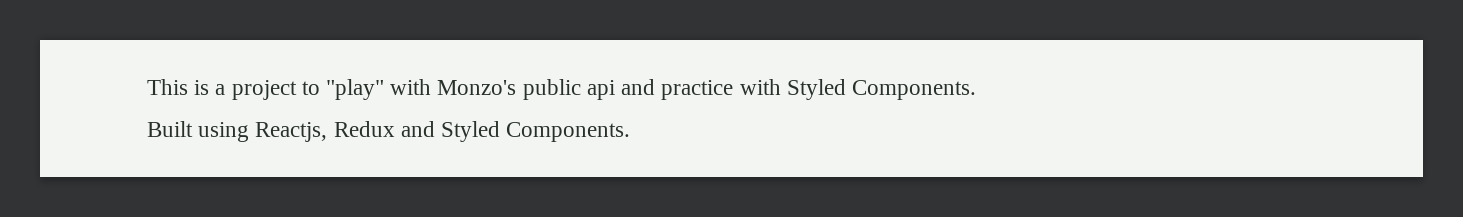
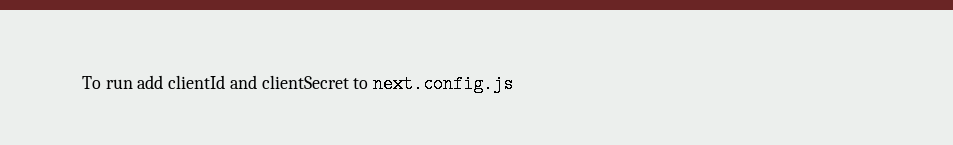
[147,79,976,100] [147,121,631,142] This is a project to "play" with Monzo's public api and practice with Styled Components. // Built using Reactjs, Redux and Styled Components. -> [82,75,514,93] To run add clientId and clientSecret to next.config.js

